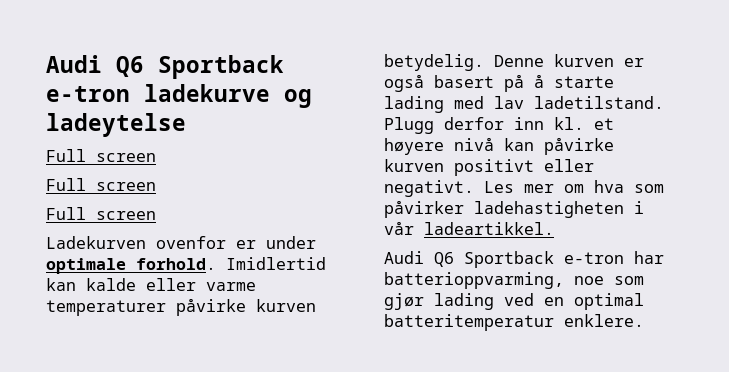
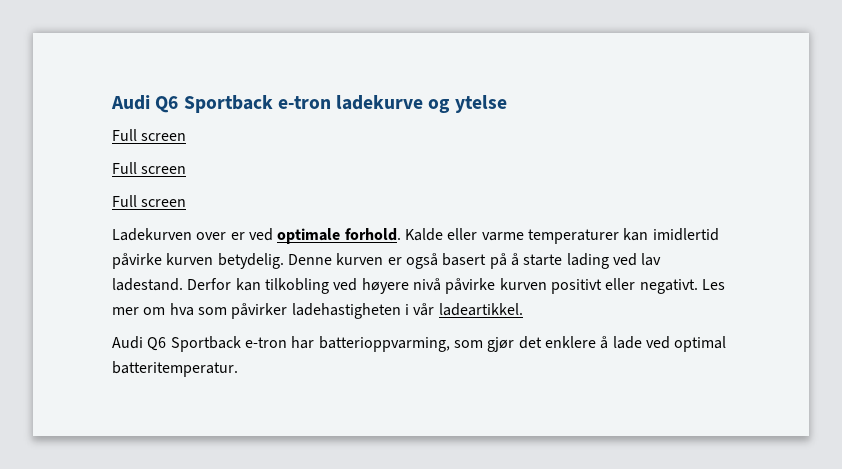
[46,113,186,137] ladeytelse -> [454,95,507,113] ytelse
[156,236,316,249] [46,257,326,274] [46,278,136,291] ovenfor er under optimale forhold. Imidlertid kan kalde -> [196,228,443,244] over er ved optimale forhold. Kalde
(166, 308) none -> [623,228,719,241] kan imidlertid
[454,96,664,109] [384,117,614,134] med lav ladetilstand. Plugg derfor inn kl. et -> [612,253,662,266] [112,278,358,294] ved lav ladestand. Derfor kan tilkobling ved
[504,138,534,151] kan -> (441, 284) none
[574,276,604,285] noe -> (450, 344) none
[434,293,644,310] [384,314,644,331] lading ved en optimal batteritemperatur enklere. -> [518,336,727,352] [112,361,238,377] det enklere å lade ved optimal batteritemperatur.

